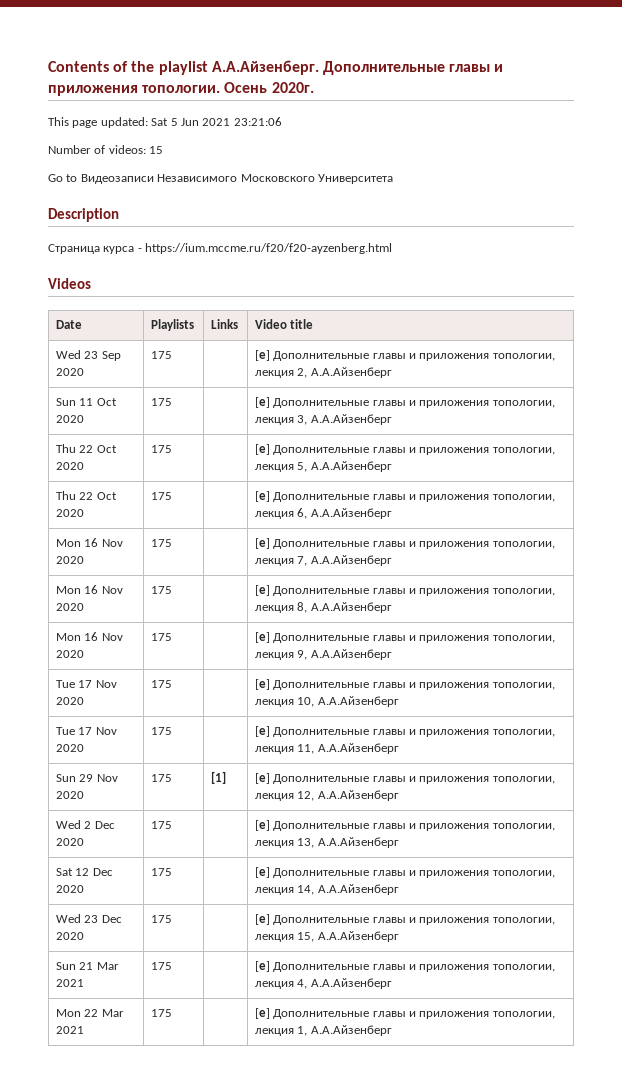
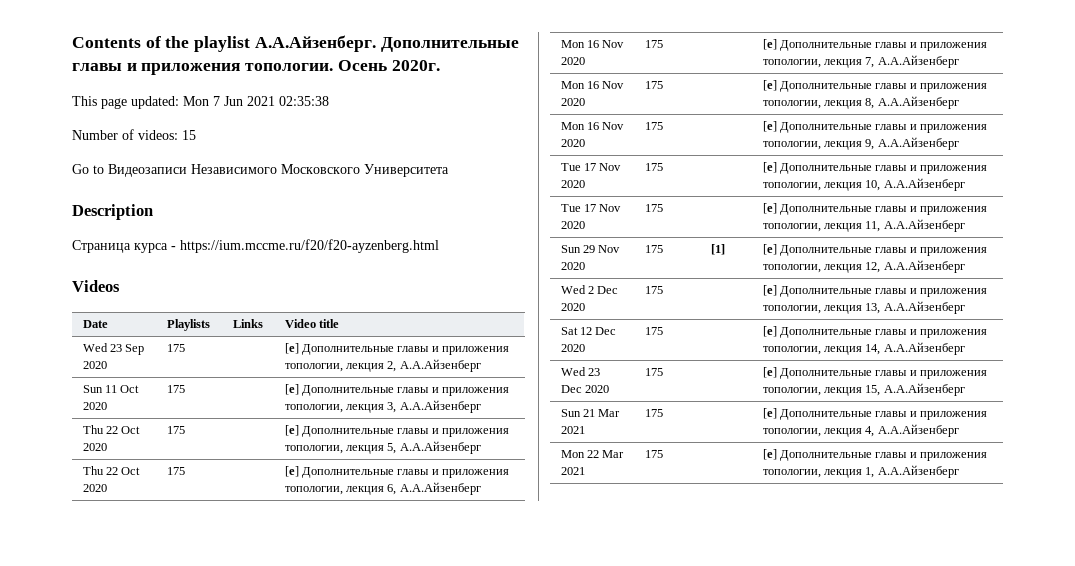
[151,118,178,126] Sat 5 -> [183,96,220,106] Mon 7
[233,117,282,126] 23:21:06 -> [279,96,329,106] 02:35:38

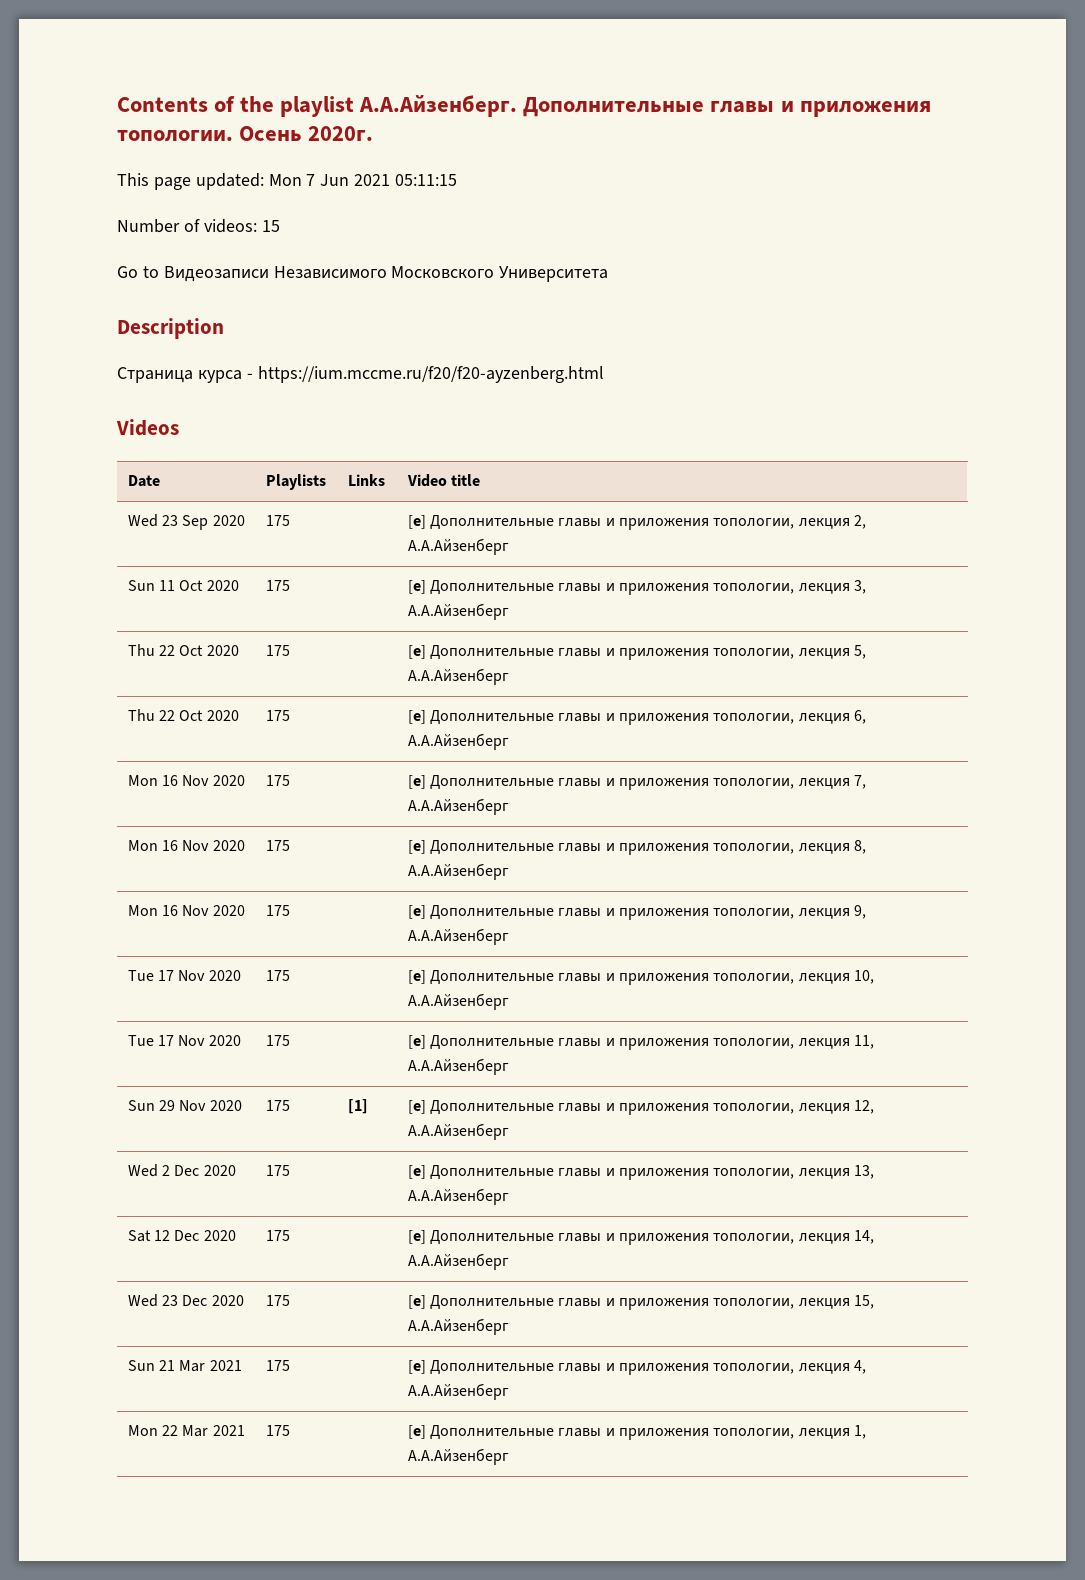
[279,96,329,106] 02:35:38 -> [395,174,458,186] 05:11:15

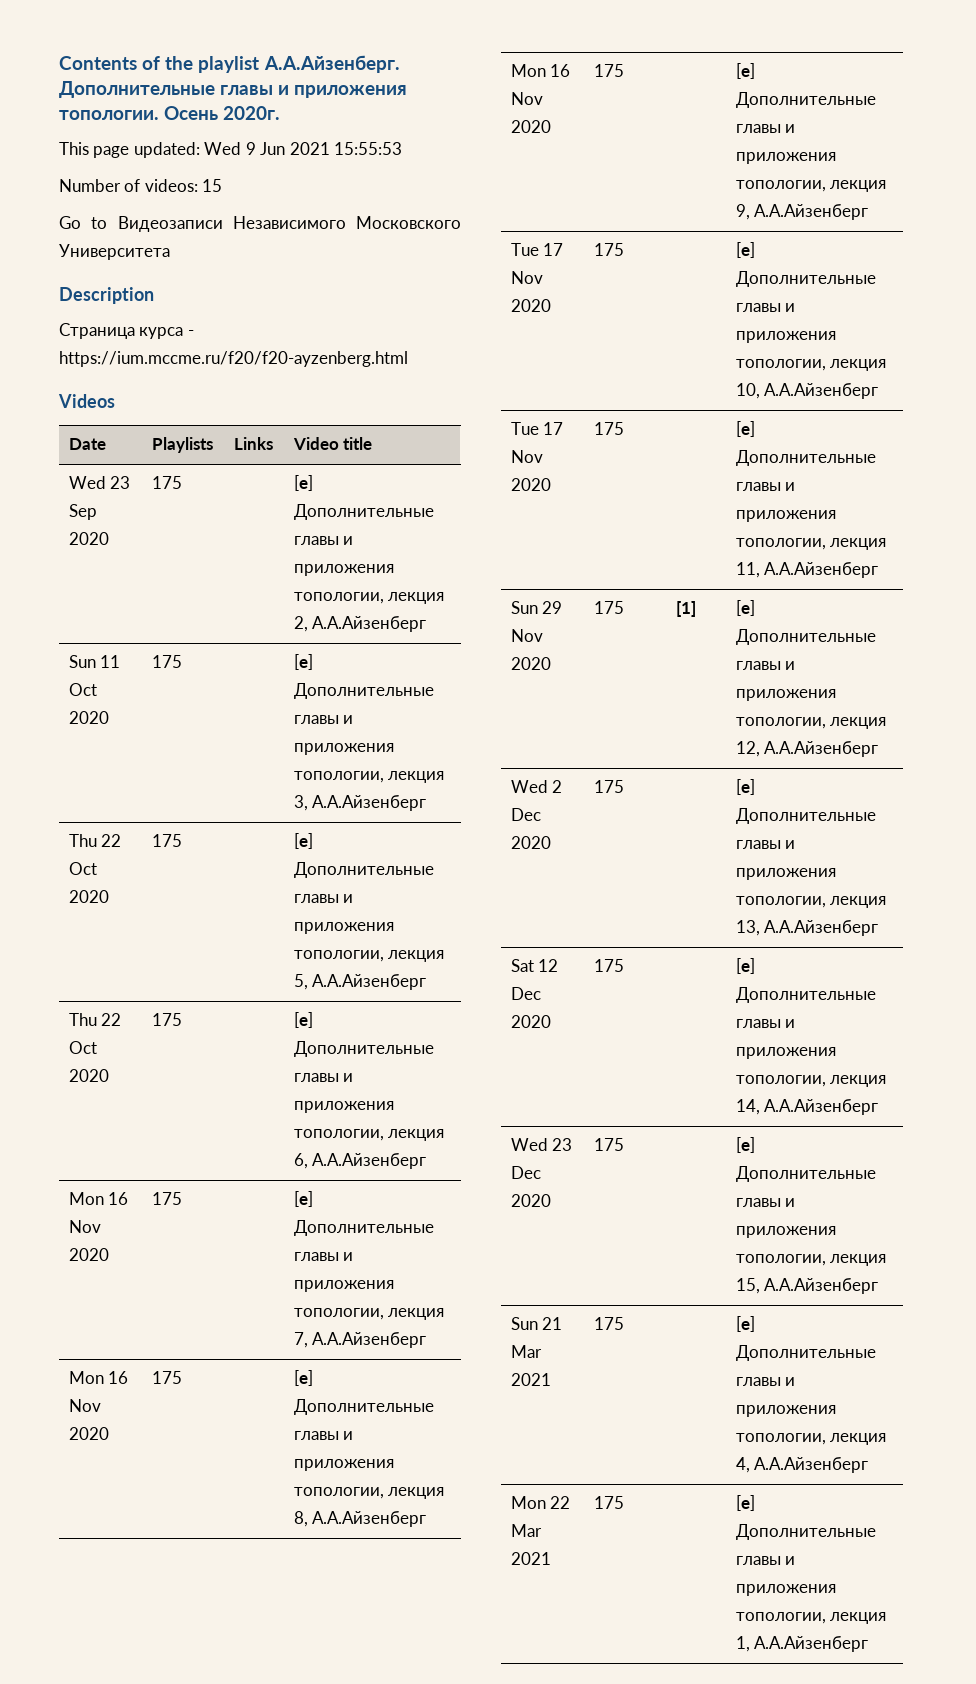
[268,174,316,186] Mon 7 -> [204,142,256,155] Wed 9
[395,174,458,186] 05:11:15 -> [334,142,403,155] 15:55:53

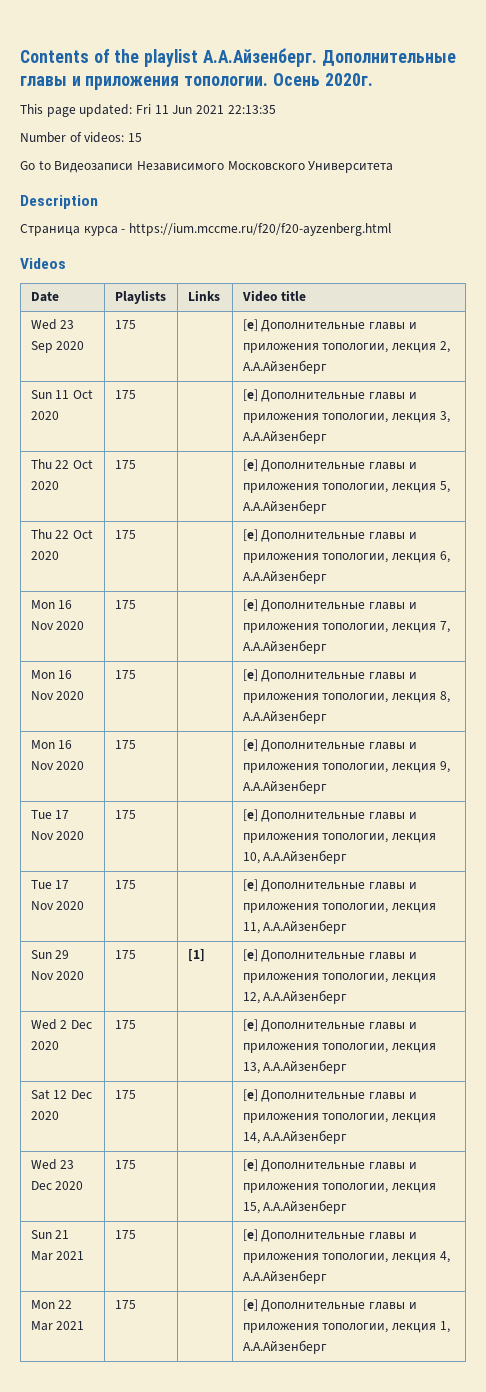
[204,142,256,155] Wed 9 -> [135,104,169,114] Fri 11
[334,142,403,155] 15:55:53 -> [227,105,276,114] 22:13:35

